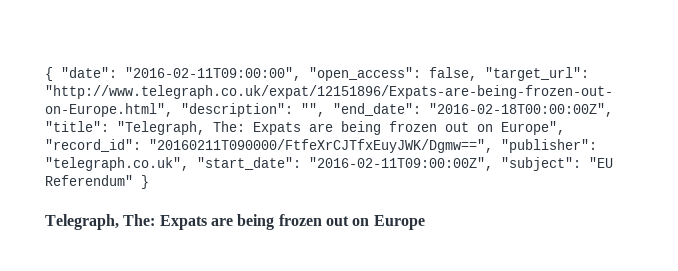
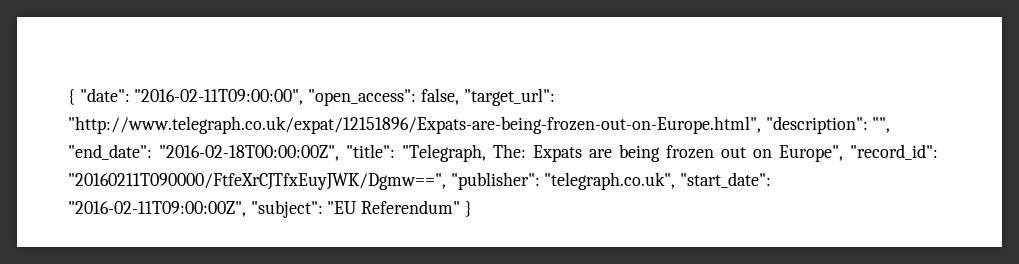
[45,214,425,230] // Telegraph, The: Expats are being frozen out on Europe -> (472, 209) none

